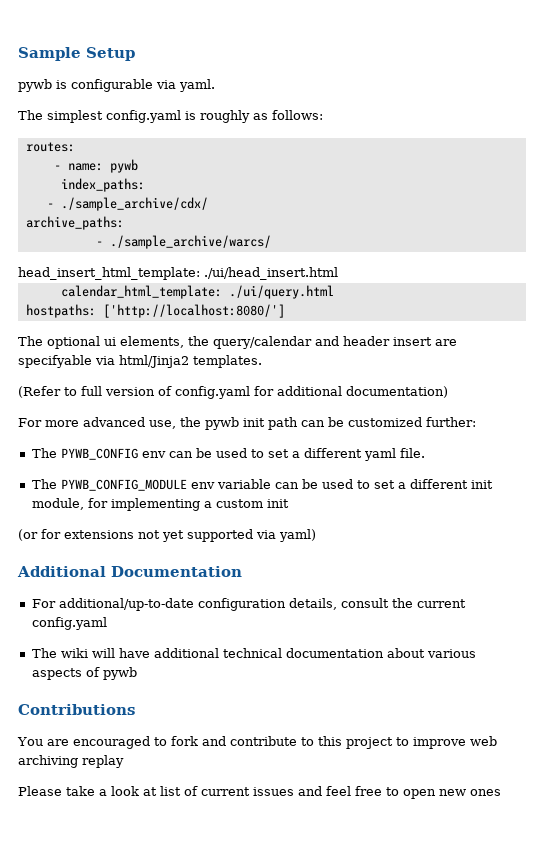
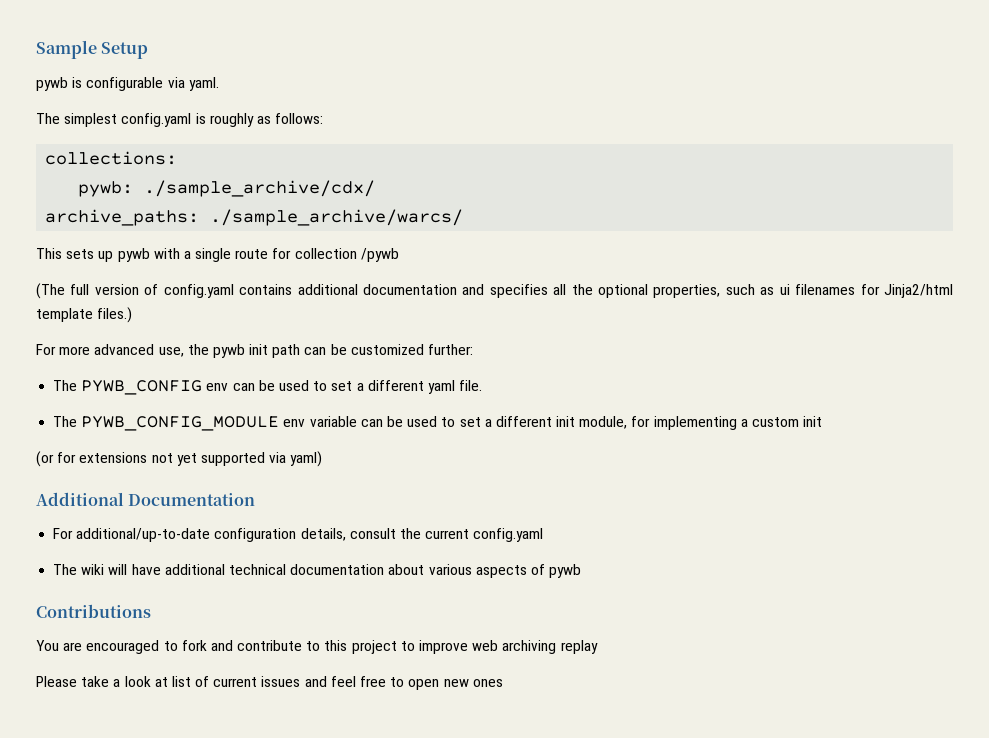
[25,142,75,152] [53,159,138,173] [60,178,145,192] [46,203,54,208] routes: // - name: pywb // index_paths: // - -> [45,151,178,165] [78,181,134,197] collections: // pywb:
[95,241,103,246] // - -> (200, 217) none
[18,267,338,280] [60,285,334,299] [25,304,285,318] [18,336,457,349] [18,355,262,368] [18,386,448,399] head_insert_html_template: ./ui/head_insert.html // calendar_html_template: ./ui/query.html // hostpaths: ['http://localhost:8080/'] // The optional ui elements, the query/calendar and header insert are specifyable via html/Jinja2 templates. // (Refer to full version of config.yaml for additional documentation) -> [36,248,399,262] [36,283,954,299] [36,307,133,323] This sets up pywb with a single route for collection /pywb // (The full version of config.yaml contains additional documentation and specifies all the optional properties, such as ui filenames for Jinja2/html template files.)

